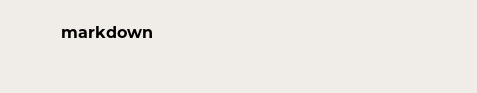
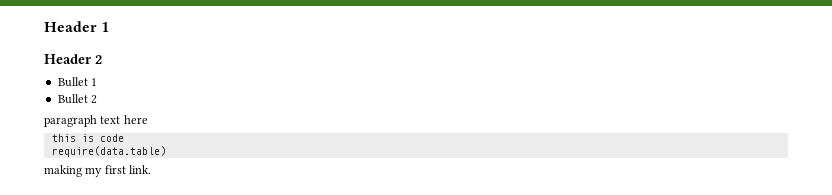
[61,26,153,38] markdown -> [44,21,110,32] [44,54,102,64] [57,77,98,87] [57,94,98,104] [44,115,148,127] [51,134,124,142] [51,146,166,157] [44,165,152,177] Header 1 // Header 2 // Bullet 1 // Bullet 2 // paragraph text here // this is code // require(data.table) // making my first link.

